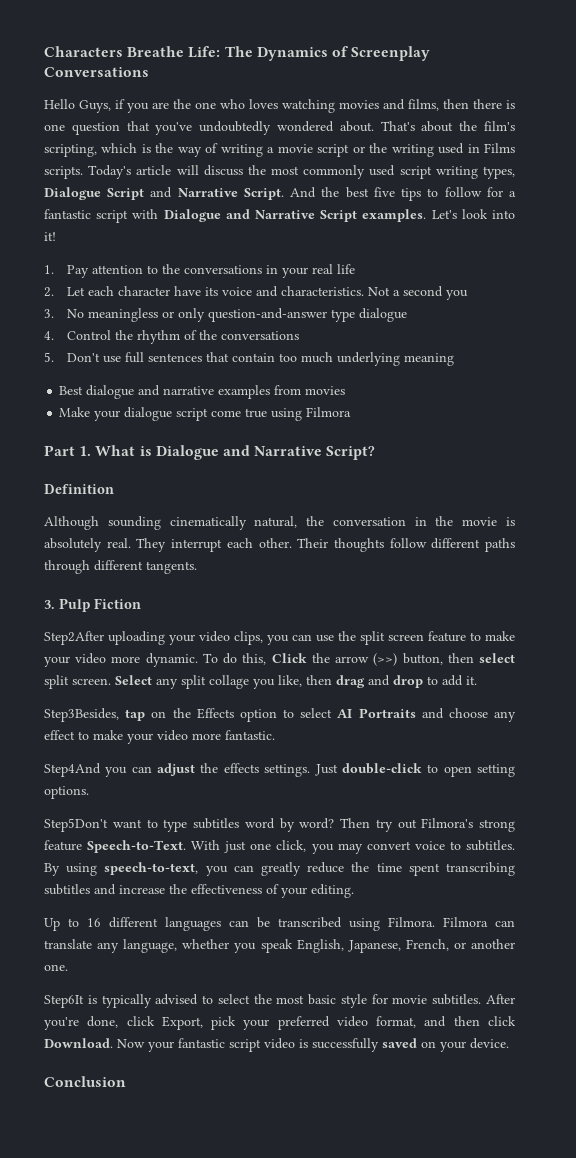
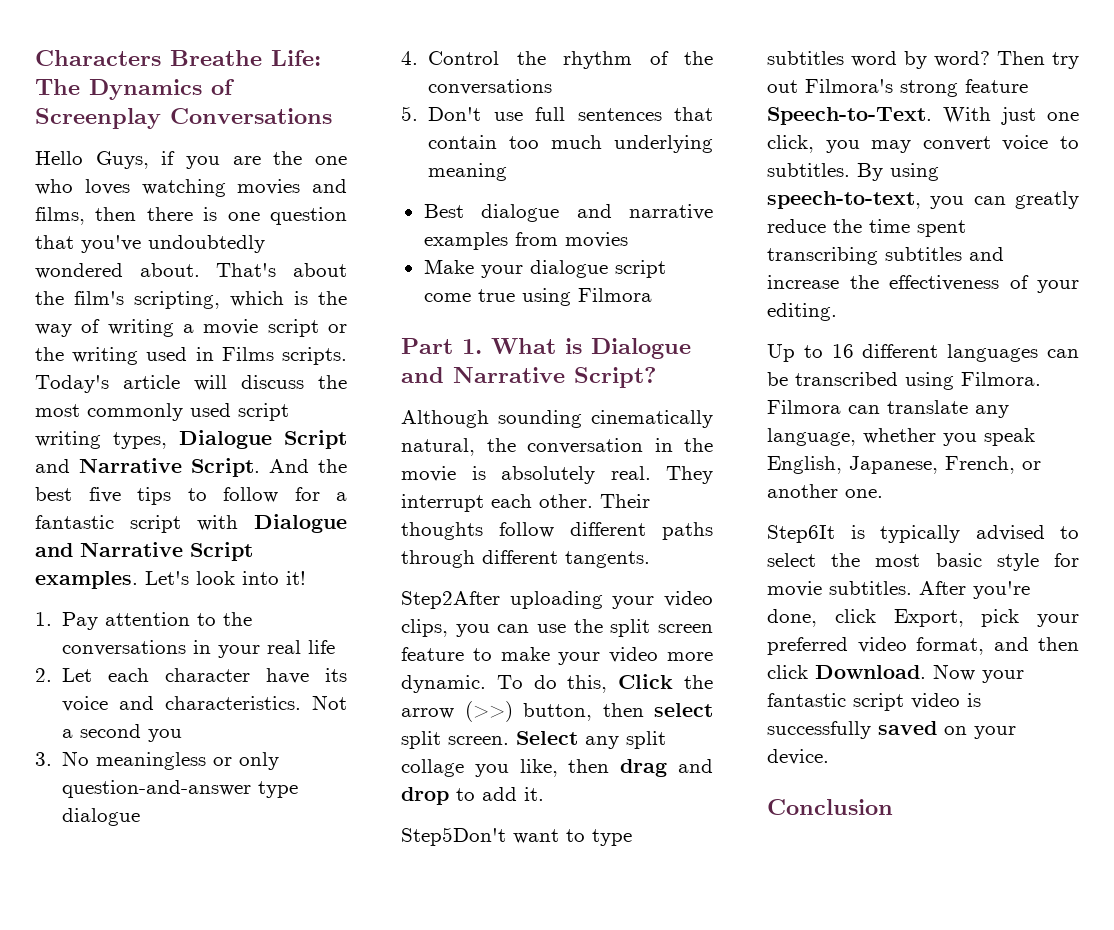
[44,484,114,494] // Definition -> (656, 377) none
[44,598,141,612] // 3. Pulp Fiction -> (650, 559) none
[44,708,516,722] [44,730,275,744] [44,763,515,777] [44,786,89,799] // Step3Besides, tap on the Effects option to select AI Portraits and choose any effect to make your video more fantastic. // Step4And you can adjust the effects settings. Just double-click to open setting options. -> (544, 794) none

